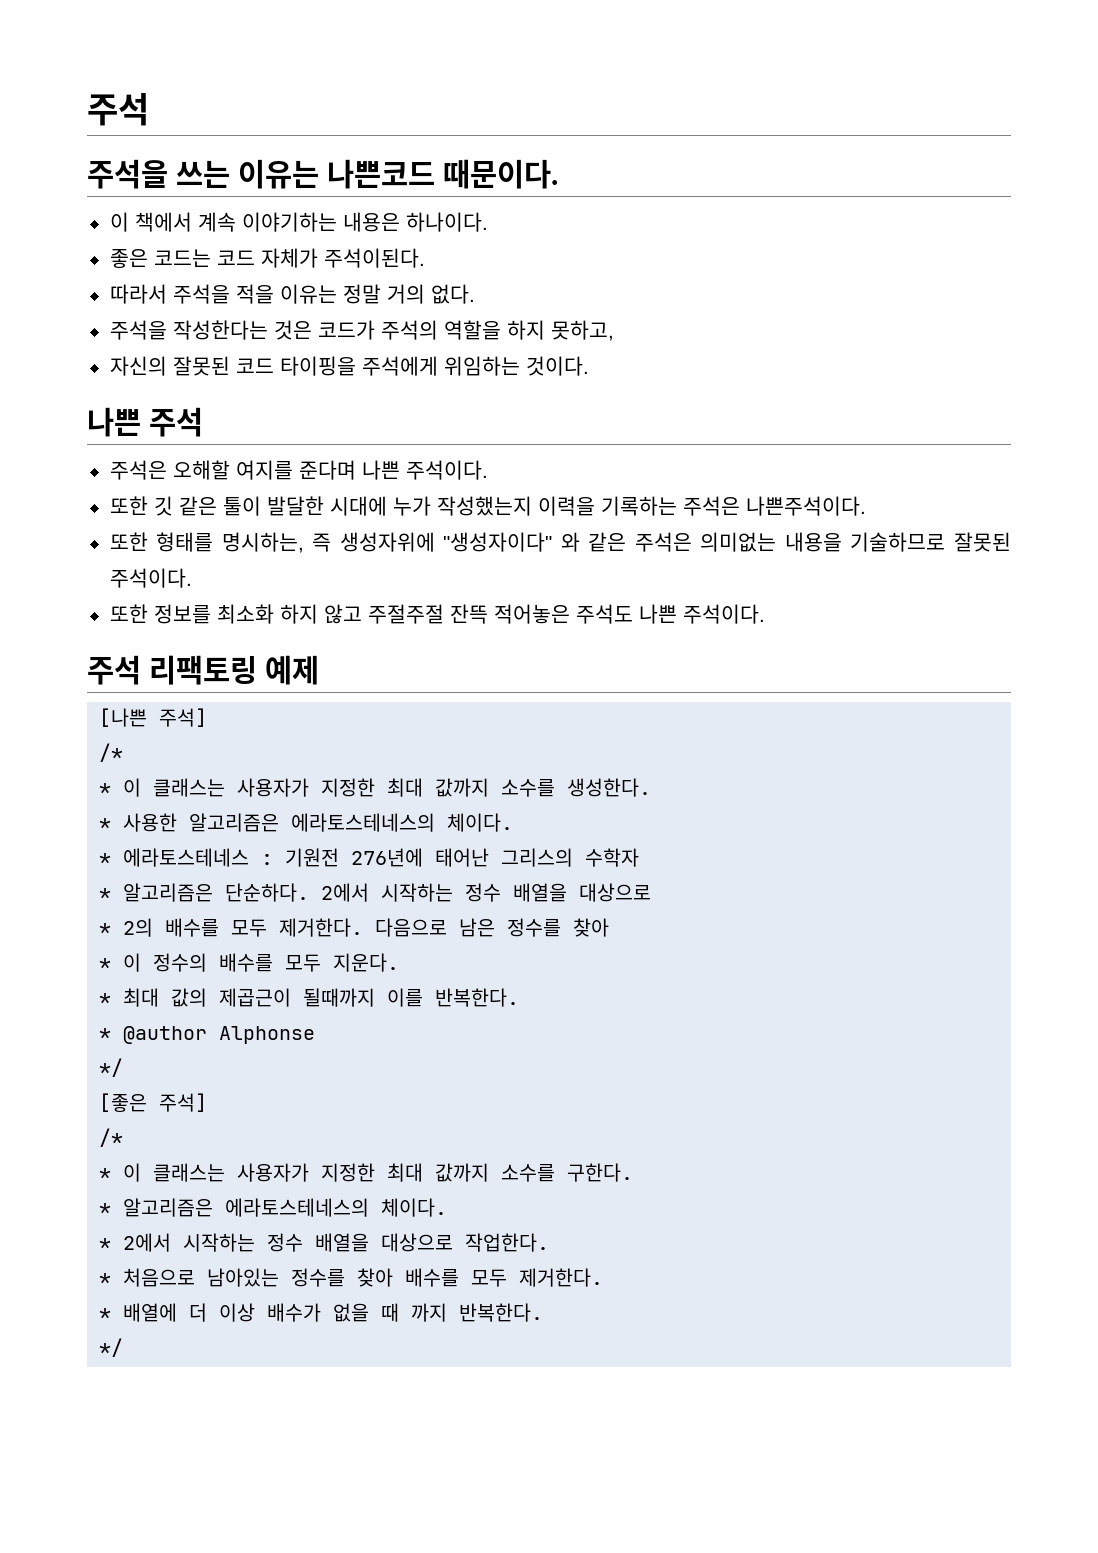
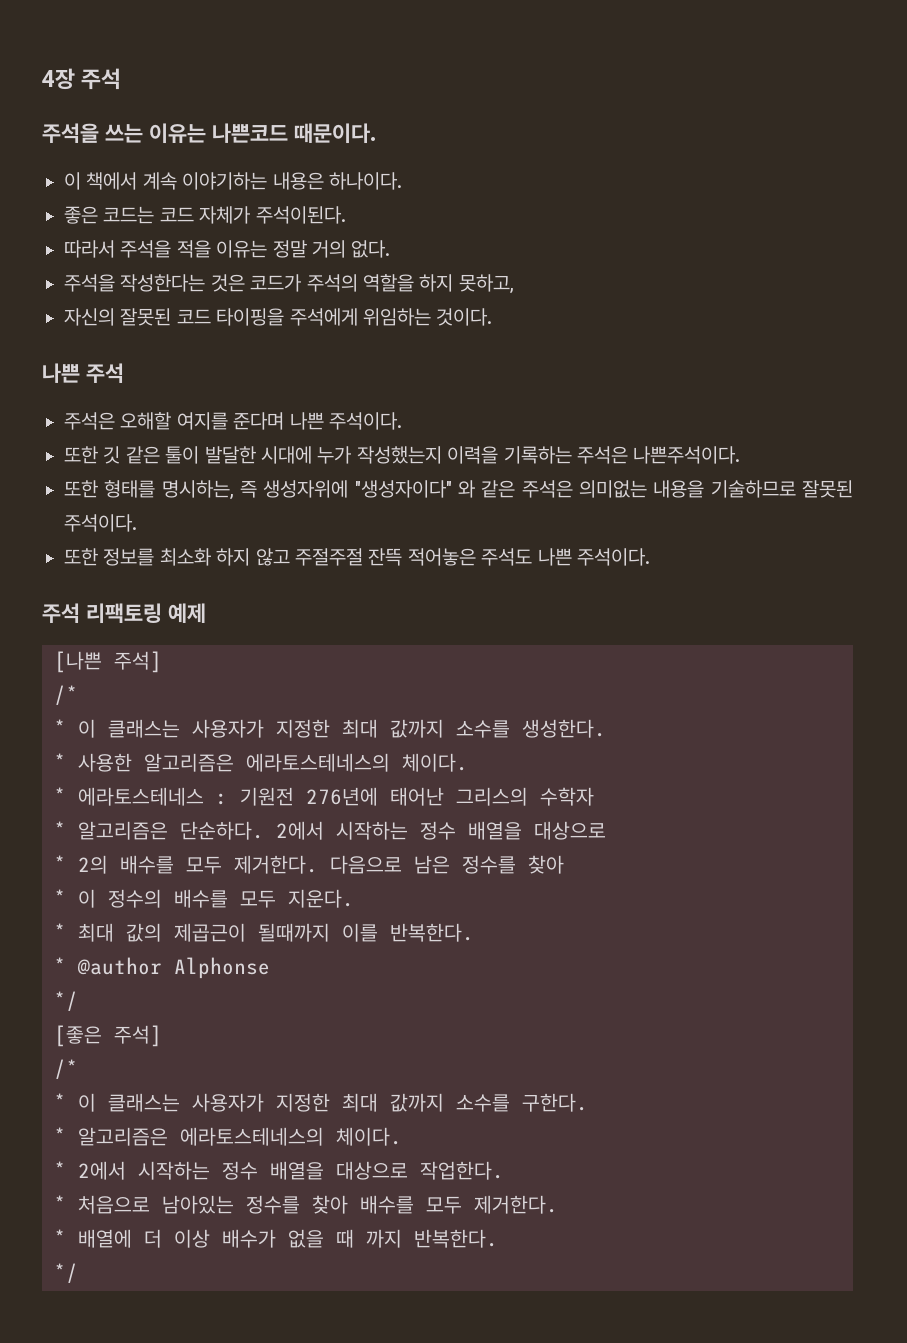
(87, 109) none -> [42,68,75,90] 4장

